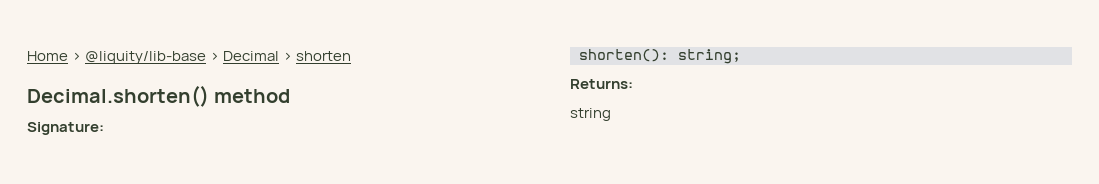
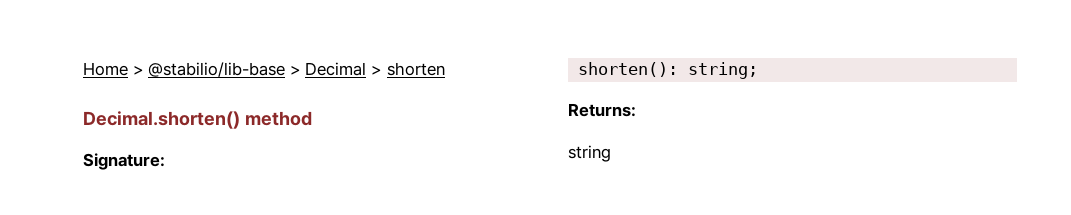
[85,51,207,64] @liquity/lib-base -> [148,62,286,77] @stabilio/lib-base

